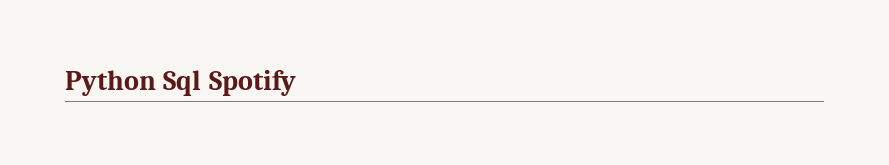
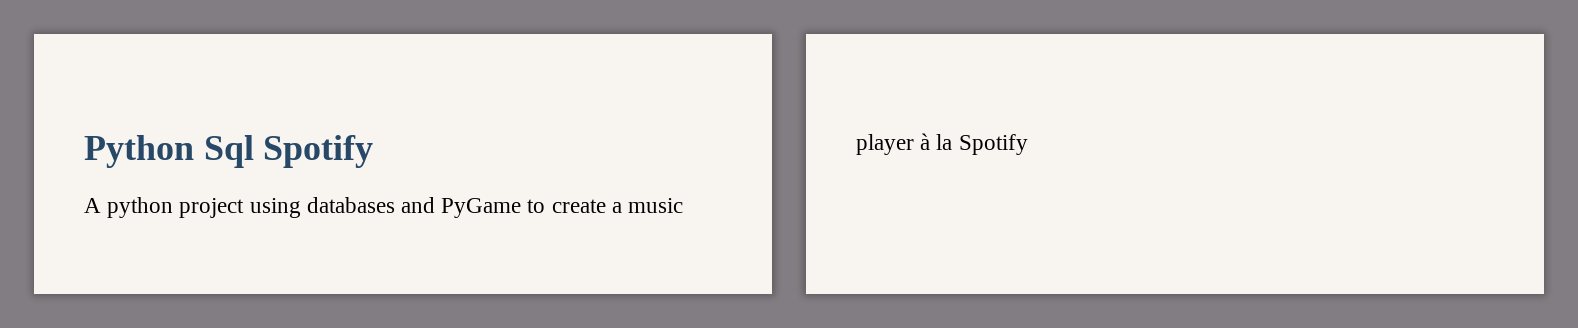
(296, 83) none -> [84,197,684,218] [856,133,1028,155] // A python project using databases and PyGame to create a music player à la Spotify

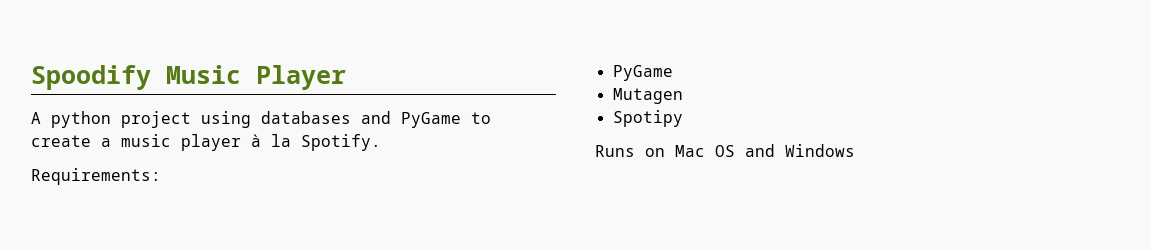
[84,135,374,168] Python Sql Spotify -> [31,65,346,90] Spoodify Music Player
[958,134,1028,155] Spotify -> [301,134,381,151] [31,168,161,185] [612,65,673,81] [612,88,683,104] [612,110,683,127] [595,144,855,157] Spotify. // Requirements: // PyGame // Mutagen // Spotipy // Runs on Mac OS and Windows

